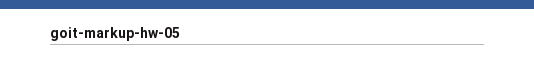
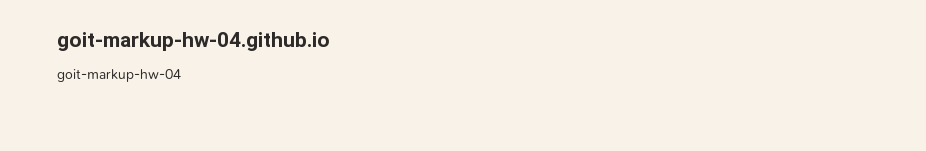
[50,27,180,41] goit-markup-hw-05 -> [57,32,330,51] [57,69,181,82] goit-markup-hw-04.github.io // goit-markup-hw-04

